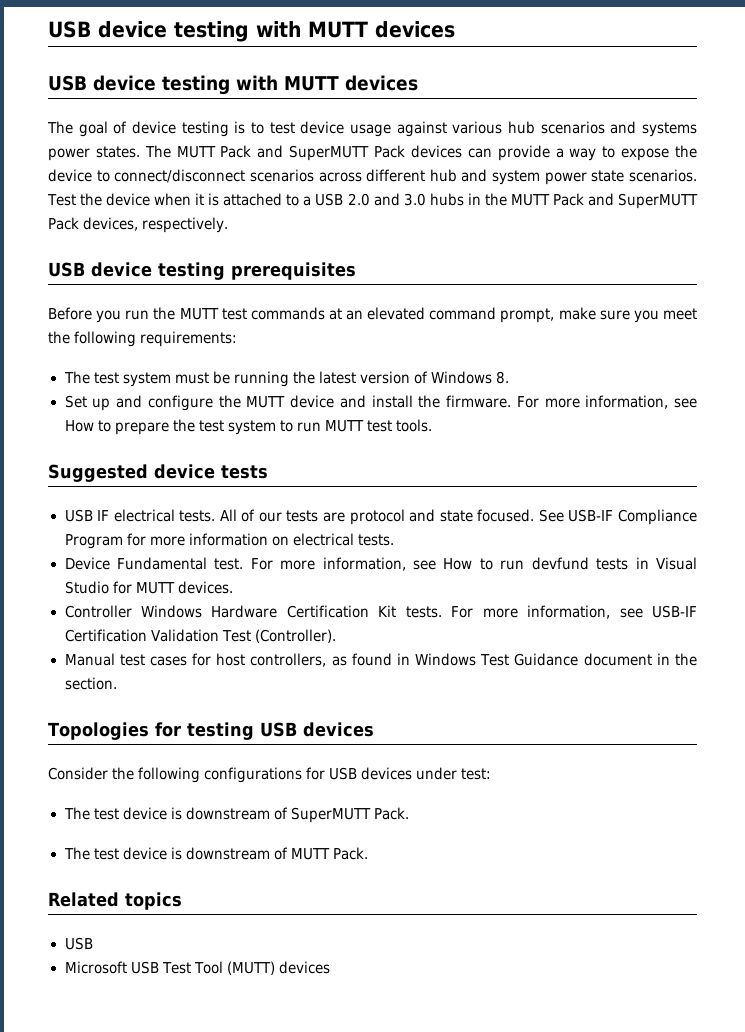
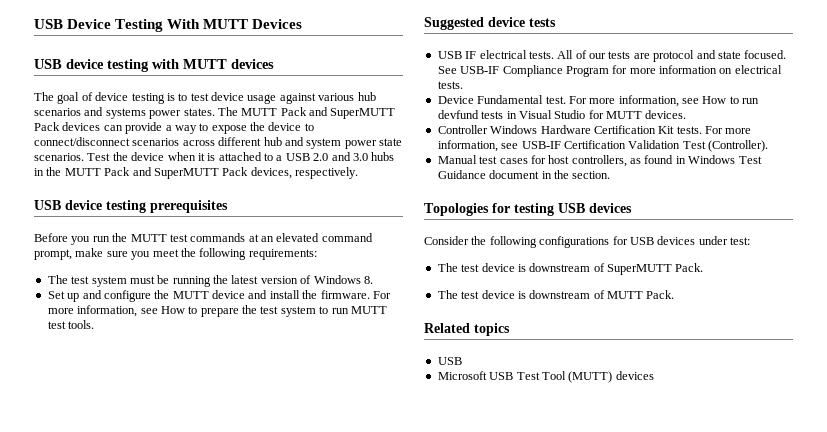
[48,21,455,42] USB device testing with MUTT devices -> [34,19,303,32] USB Device Testing With MUTT Devices

